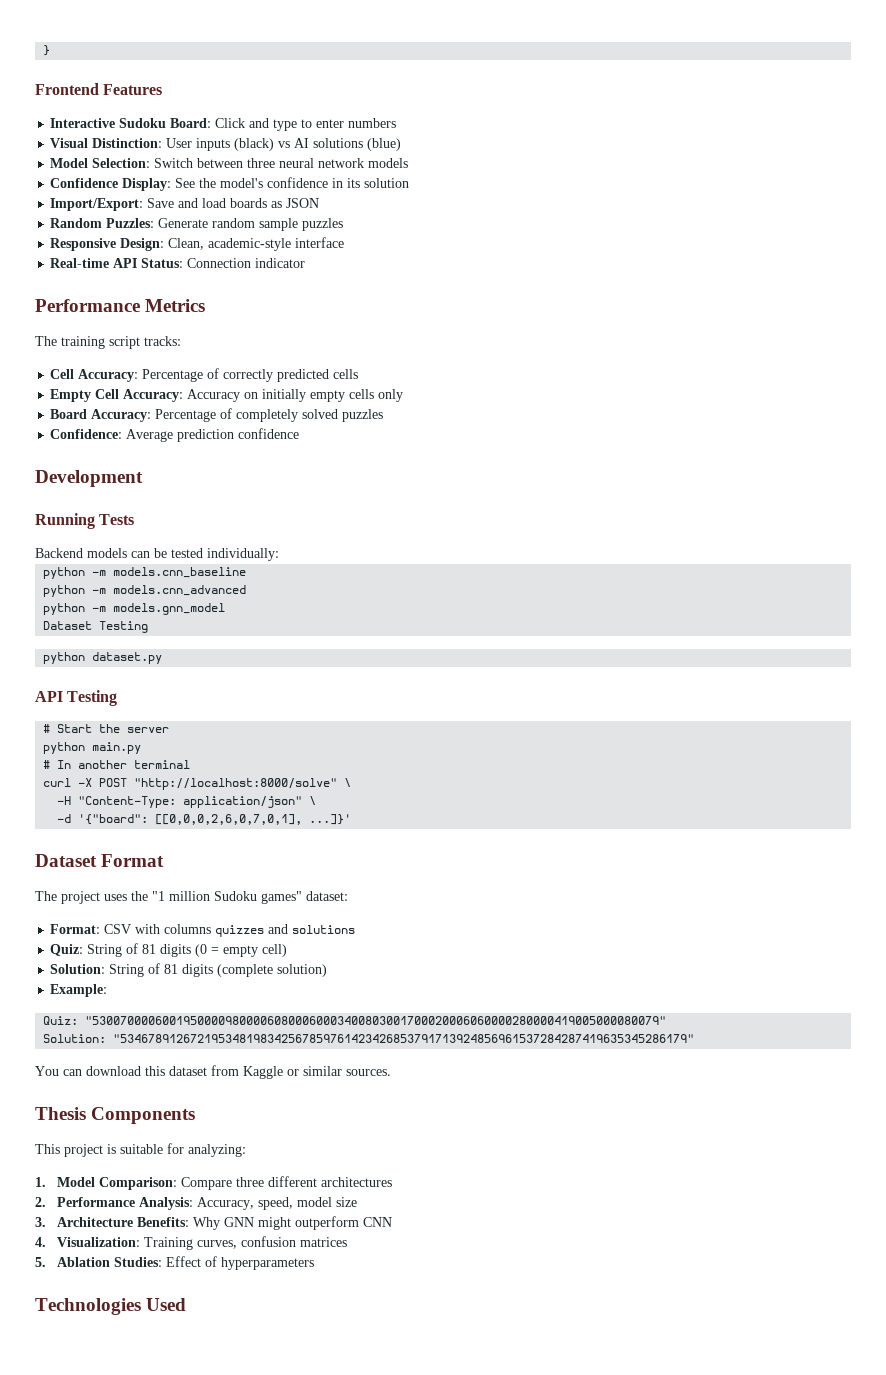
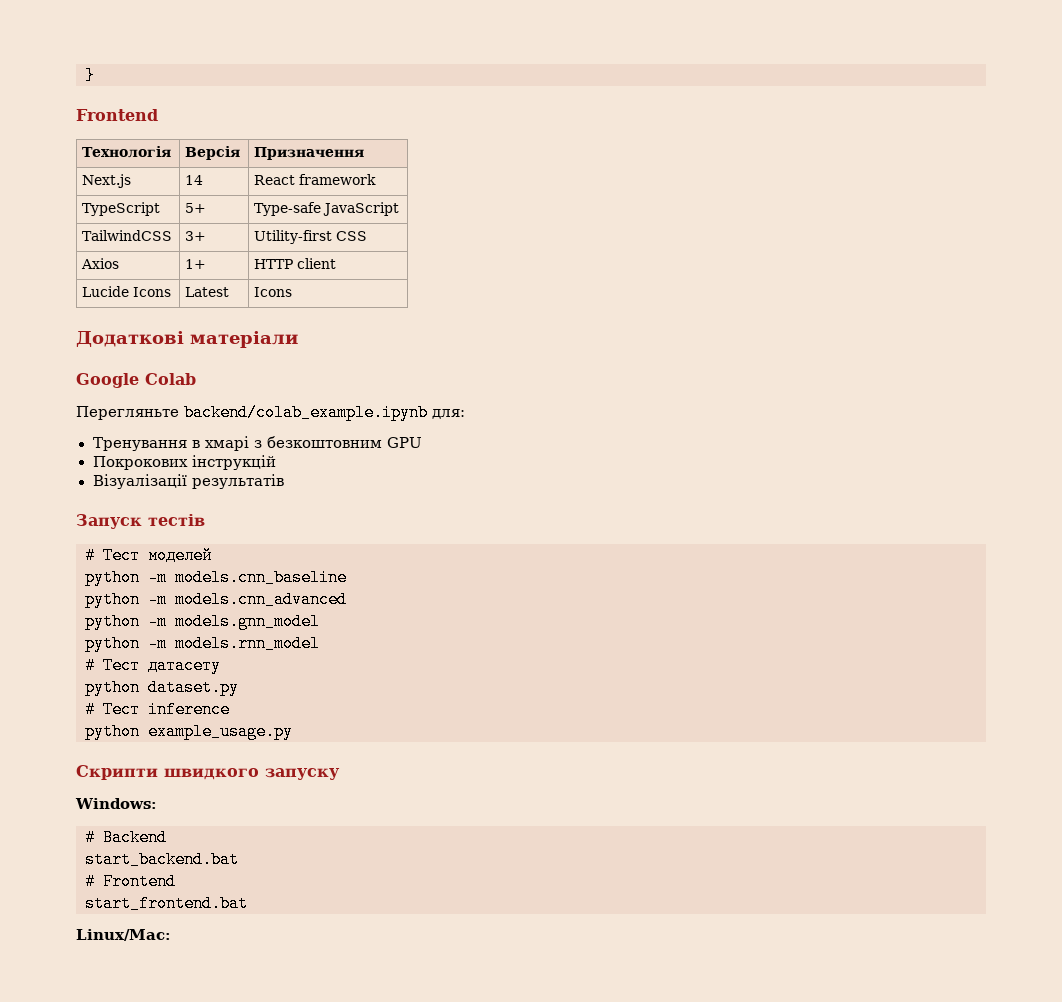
[103,84,163,95] [50,118,397,131] [50,138,402,151] [50,158,409,168] [50,177,410,191] [50,198,320,211] [50,218,344,231] [50,237,345,251] [50,258,306,268] [35,299,206,312] [35,336,181,349] [50,368,359,382] [50,389,404,402] [50,408,384,422] [50,428,300,442] [35,470,143,487] [35,513,135,529] [35,548,279,561] Features // Interactive Sudoku Board: Click and type to enter numbers // Visual Distinction: User inputs (black) vs AI solutions (blue) // Model Selection: Switch between three neural network models // Confidence Display: See the model's confidence in its solution // Import/Export: Save and load boards as JSON // Random Puzzles: Generate random sample puzzles // Responsive Design: Clean, academic-style interface // Real-time API Status: Connection indicator // Performance Metrics // The training script tracks: // Cell Accuracy: Percentage of correctly predicted cells // Empty Cell Accuracy: Accuracy on initially empty cells only // Board Accuracy: Percentage of completely solved puzzles // Confidence: Average prediction confidence // Development // Running Tests // Backend models can be tested individually: -> [82,146,172,158] [185,146,241,160] [254,147,365,160] [82,174,132,188] [185,175,204,185] [254,174,377,185] [82,202,161,216] [185,203,207,213] [254,202,400,216] [82,230,173,241] [185,231,207,241] [254,230,368,244] [81,258,120,269] [185,259,207,269] [254,258,337,269] [82,286,172,297] [185,287,230,297] [254,287,293,297] [76,331,298,348] [76,373,196,388] [76,404,465,421] [92,436,422,451] [92,455,276,470] [92,474,284,489] [76,514,205,529] [85,547,211,564] // Технологія | Версія | Призначення // Next.js | 14 | React framework // TypeScript | 5+ | Type-safe JavaScript // TailwindCSS | 3+ | Utility-first CSS // Axios | 1+ | HTTP client // Lucide Icons | Latest | Icons // Додаткові матеріали // Google Colab // Перегляньте backend/colab_example.ipynb для: // Тренування в хмарі з безкоштовним GPU // Покрокових інструкцій // Візуалізації результатів // Запуск тестів // # Тест моделей
[43,621,149,633] [43,652,163,664] [35,690,118,706] [43,724,170,733] [43,742,142,754] [43,760,191,769] [43,778,352,790] [57,796,317,808] [57,814,352,825] [35,854,165,867] [35,891,348,904] [50,924,356,937] [50,943,288,957] [50,963,328,977] [50,984,108,997] [43,1016,667,1025] [43,1034,695,1043] [35,1065,391,1079] [35,1107,196,1124] [35,1143,246,1157] [35,1176,393,1190] [35,1197,358,1210] [35,1216,393,1230] [35,1236,348,1250] [35,1256,315,1270] [35,1298,187,1315] Dataset Testing // python dataset.py // API Testing // # Start the server // python main.py // # In another terminal // curl -X POST "http://localhost:8000/solve" \ // -H "Content-Type: application/json" \ // -d '{"board": [[0,0,0,2,6,0,7,0,1], ...]}' // Dataset Format // The project uses the "1 million Sudoku games" dataset: // Format: CSV with columns quizzes and solutions // Quiz: String of 81 digits (0 = empty cell) // Solution: String of 81 digits (complete solution) // Example: // Quiz: "530070000600195000098000060800060003400803001700020006060000280000419005000080079" // Solution: "534678912672195348198342567859761423426853791713924856961537284287419635345286179" // You can download this dataset from Kaggle or similar sources. // Thesis Components // This project is suitable for analyzing: // 1. Model Comparison: Compare three different architectures // 2. Performance Analysis: Accuracy, speed, model size // 3. Architecture Benefits: Why GNN might outperform CNN // 4. Visualization: Training curves, confusion matrices // 5. Ablation Studies: Effect of hyperparameters // Technologies Used -> [85,635,320,652] [85,657,220,674] [85,679,239,696] [85,701,230,718] [85,723,293,740] [76,765,340,780] [75,798,157,809] [85,829,167,846] [85,851,239,868] [85,873,176,890] [85,895,248,912] [76,929,171,941] python -m models.rnn_model // # Тест датасету // python dataset.py // # Тест inference // python example_usage.py // Скрипти швидкого запуску // Windows: // # Backend // start_backend.bat // # Frontend // start_frontend.bat // Linux/Mac:

